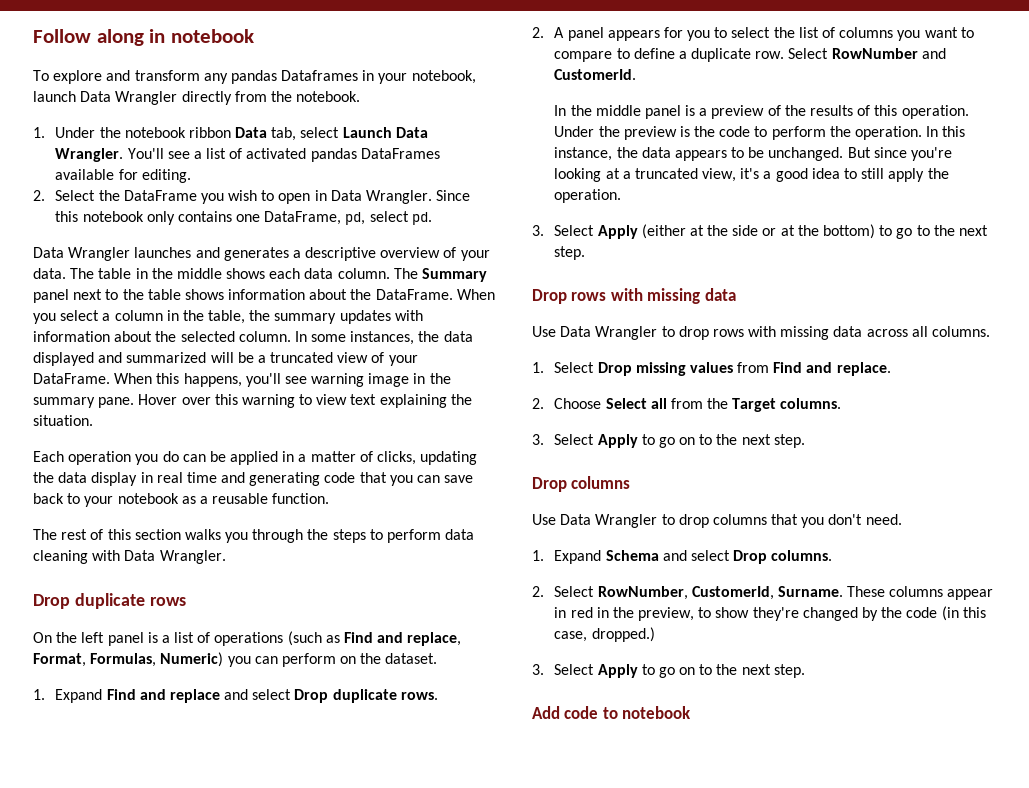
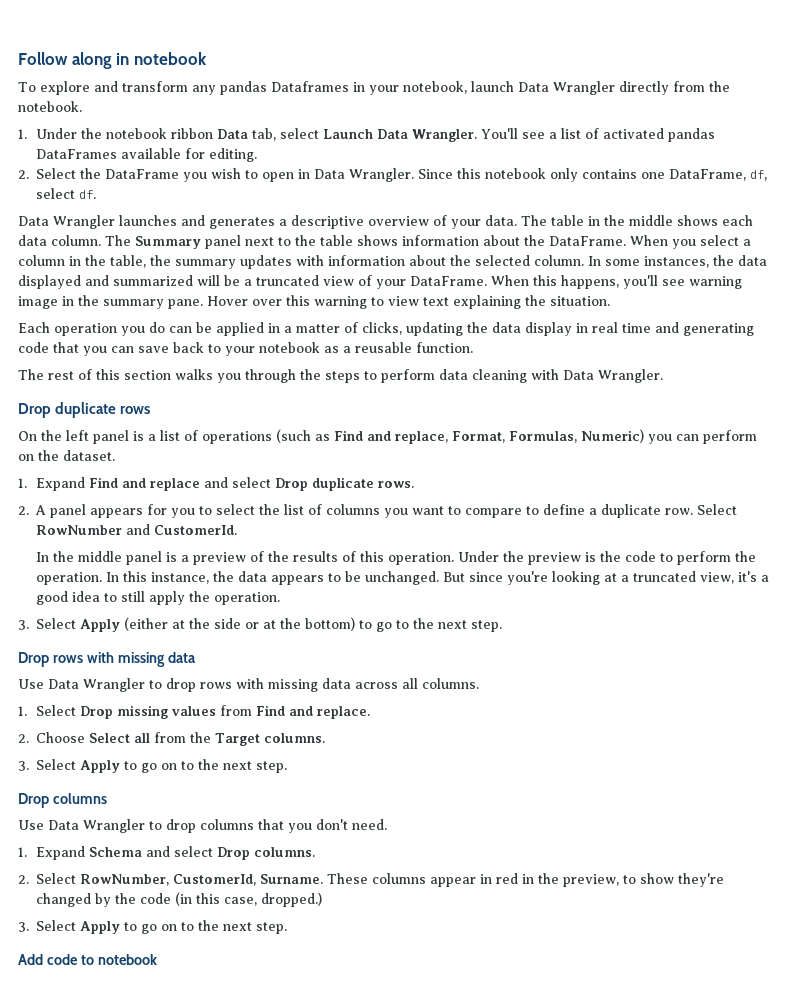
[345,211,432,225] pd, select pd. -> [750,170,767,181] [36,188,96,199] df, select df.

